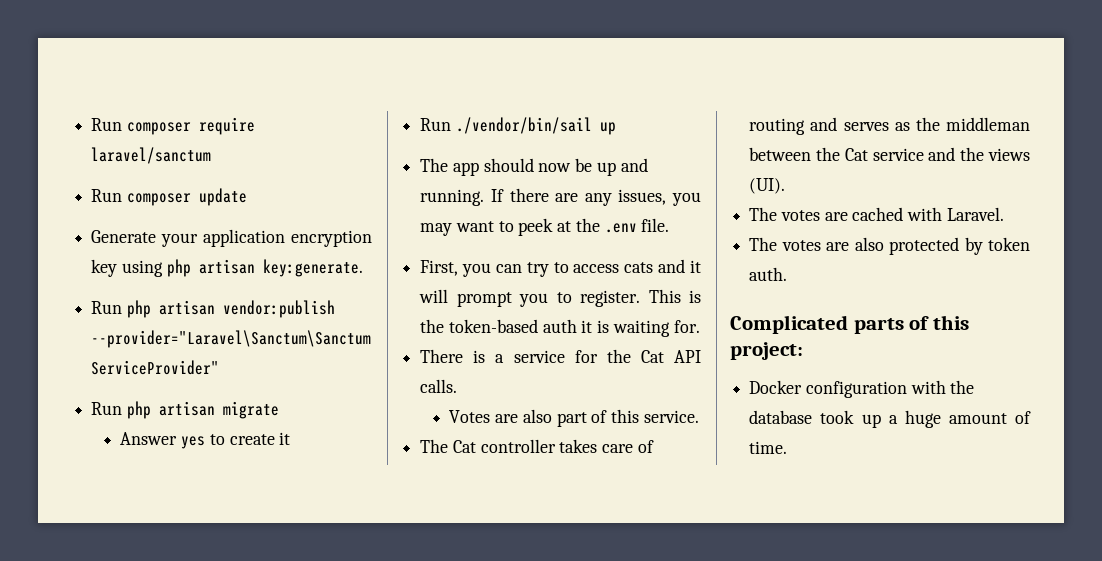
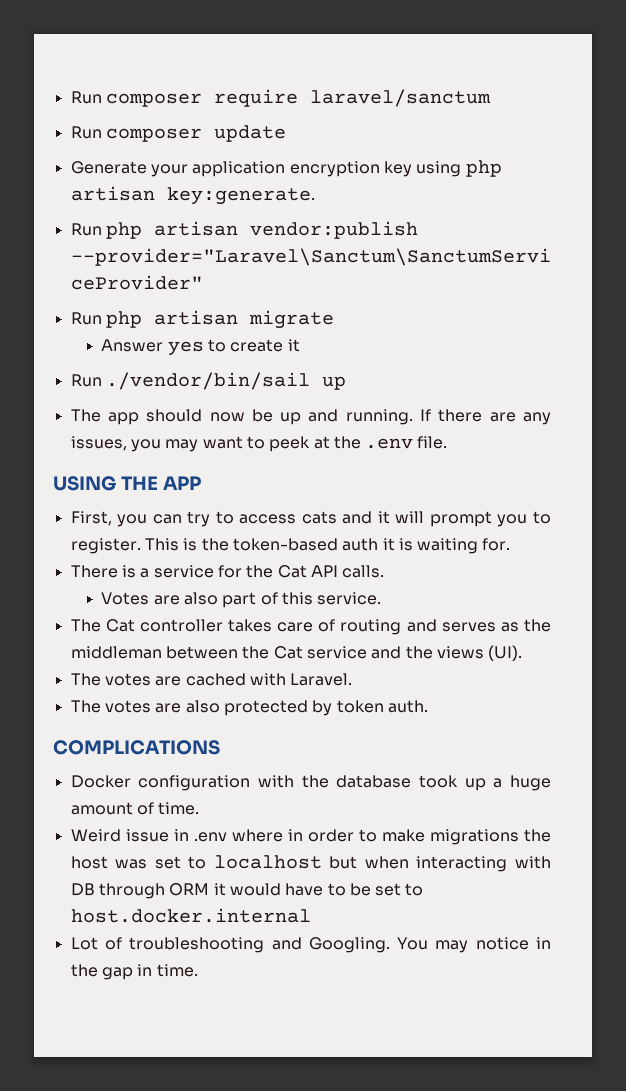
(670, 225) none -> [53,476,201,491] // USING THE APP
[730,315,969,334] [730,342,803,360] Complicated parts of this project: -> [53,740,220,755] COMPLICATIONS
(788, 447) none -> [70,829,551,845] [70,855,551,872] [70,883,424,899] [70,908,311,923] [70,937,551,953] [70,964,198,980] // Weird issue in .env where in order to make migrations the host was set to localhost but when interacting with DB through ORM it would have to be set to host.docker.internal // Lot of troubleshooting and Googling. You may notice in the gap in time.

